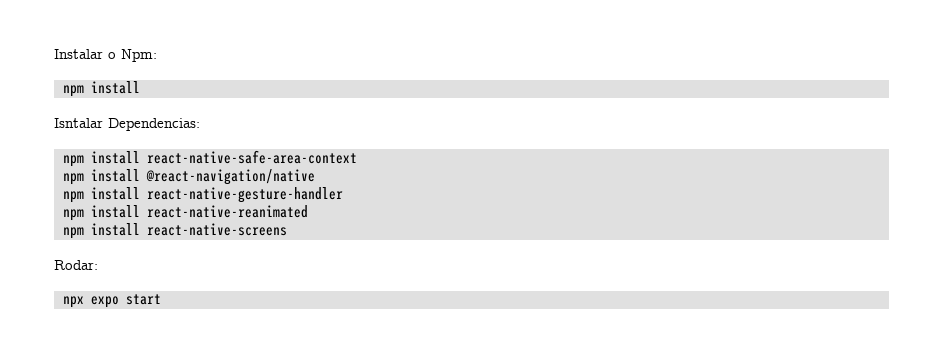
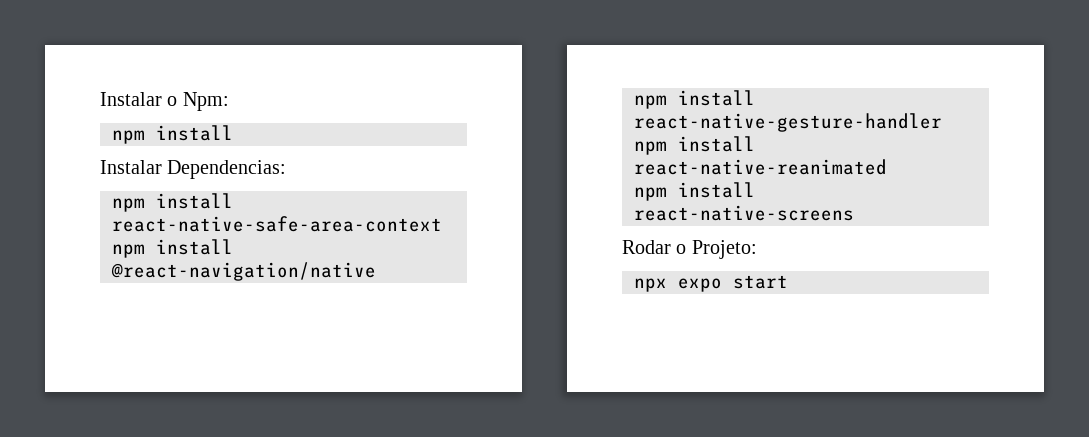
[54,118,103,128] Isntalar -> [100,160,162,174] Instalar
[54,260,98,270] Rodar: -> [622,240,757,259] Rodar o Projeto:

